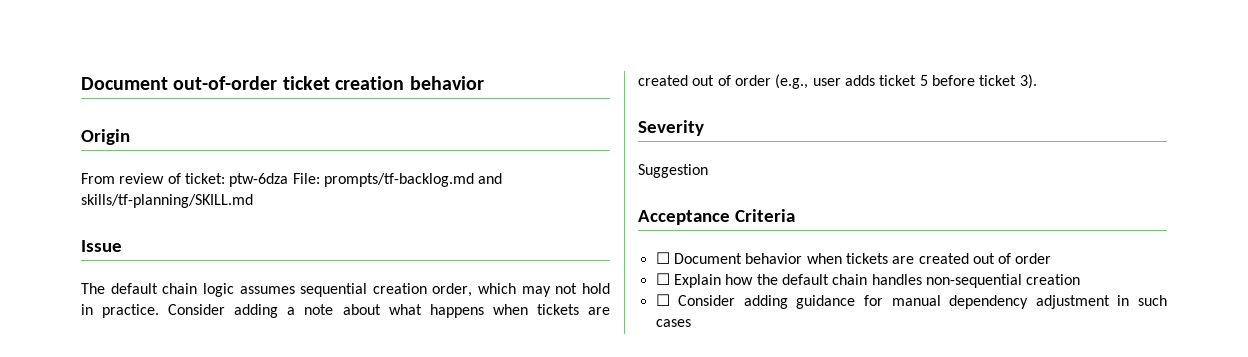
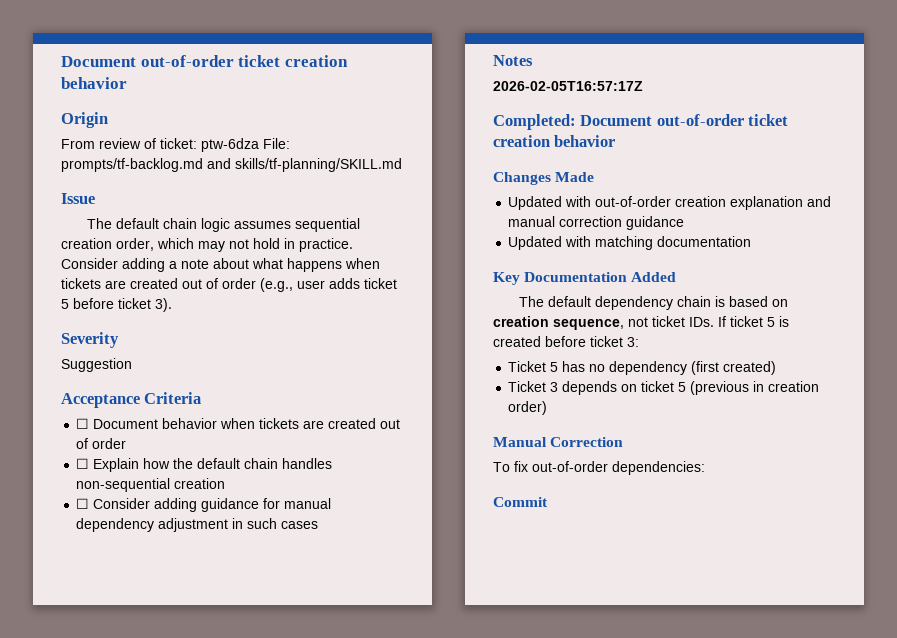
(691, 323) none -> [493,55,533,66] [493,81,643,91] [493,114,789,130] [493,135,616,147] [493,172,595,185] [508,196,832,210] [508,216,685,230] [508,236,752,250] [493,272,677,285] [518,296,788,310] [493,316,789,330] [493,336,639,347] [508,361,777,375] [508,381,820,395] [508,401,548,415] [493,437,624,447] [493,461,705,475] [493,497,548,507] // Notes // 2026-02-05T16:57:17Z // Completed: Document out-of-order ticket creation behavior // Changes Made // Updated with out-of-order creation explanation and manual correction guidance // Updated with matching documentation // Key Documentation Added // The default dependency chain is based on creation sequence, not ticket IDs. If ticket 5 is created before ticket 3: // Ticket 5 has no dependency (first created) // Ticket 3 depends on ticket 5 (previous in creation order) // Manual Correction // To fix out-of-order dependencies: // Commit

